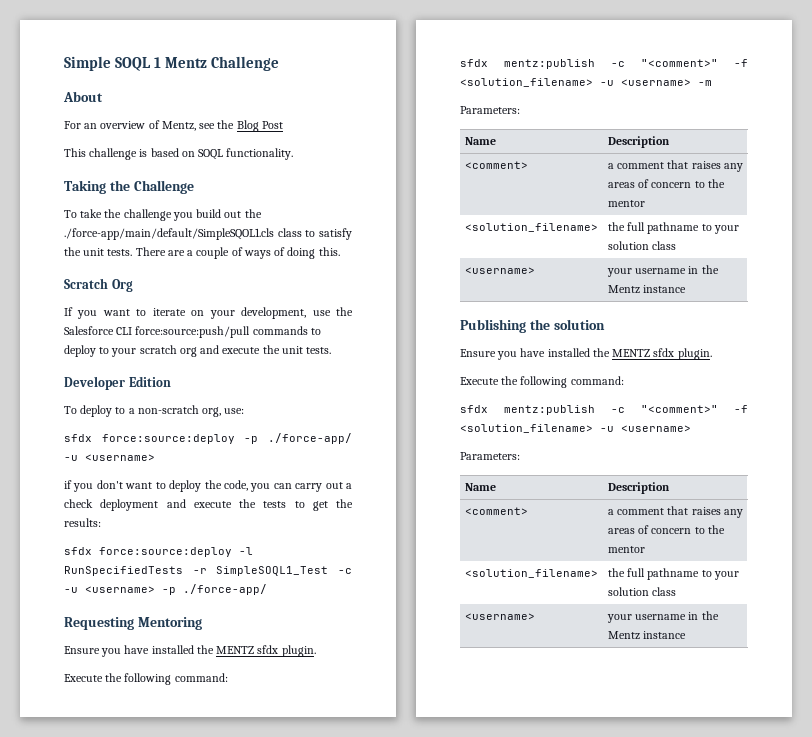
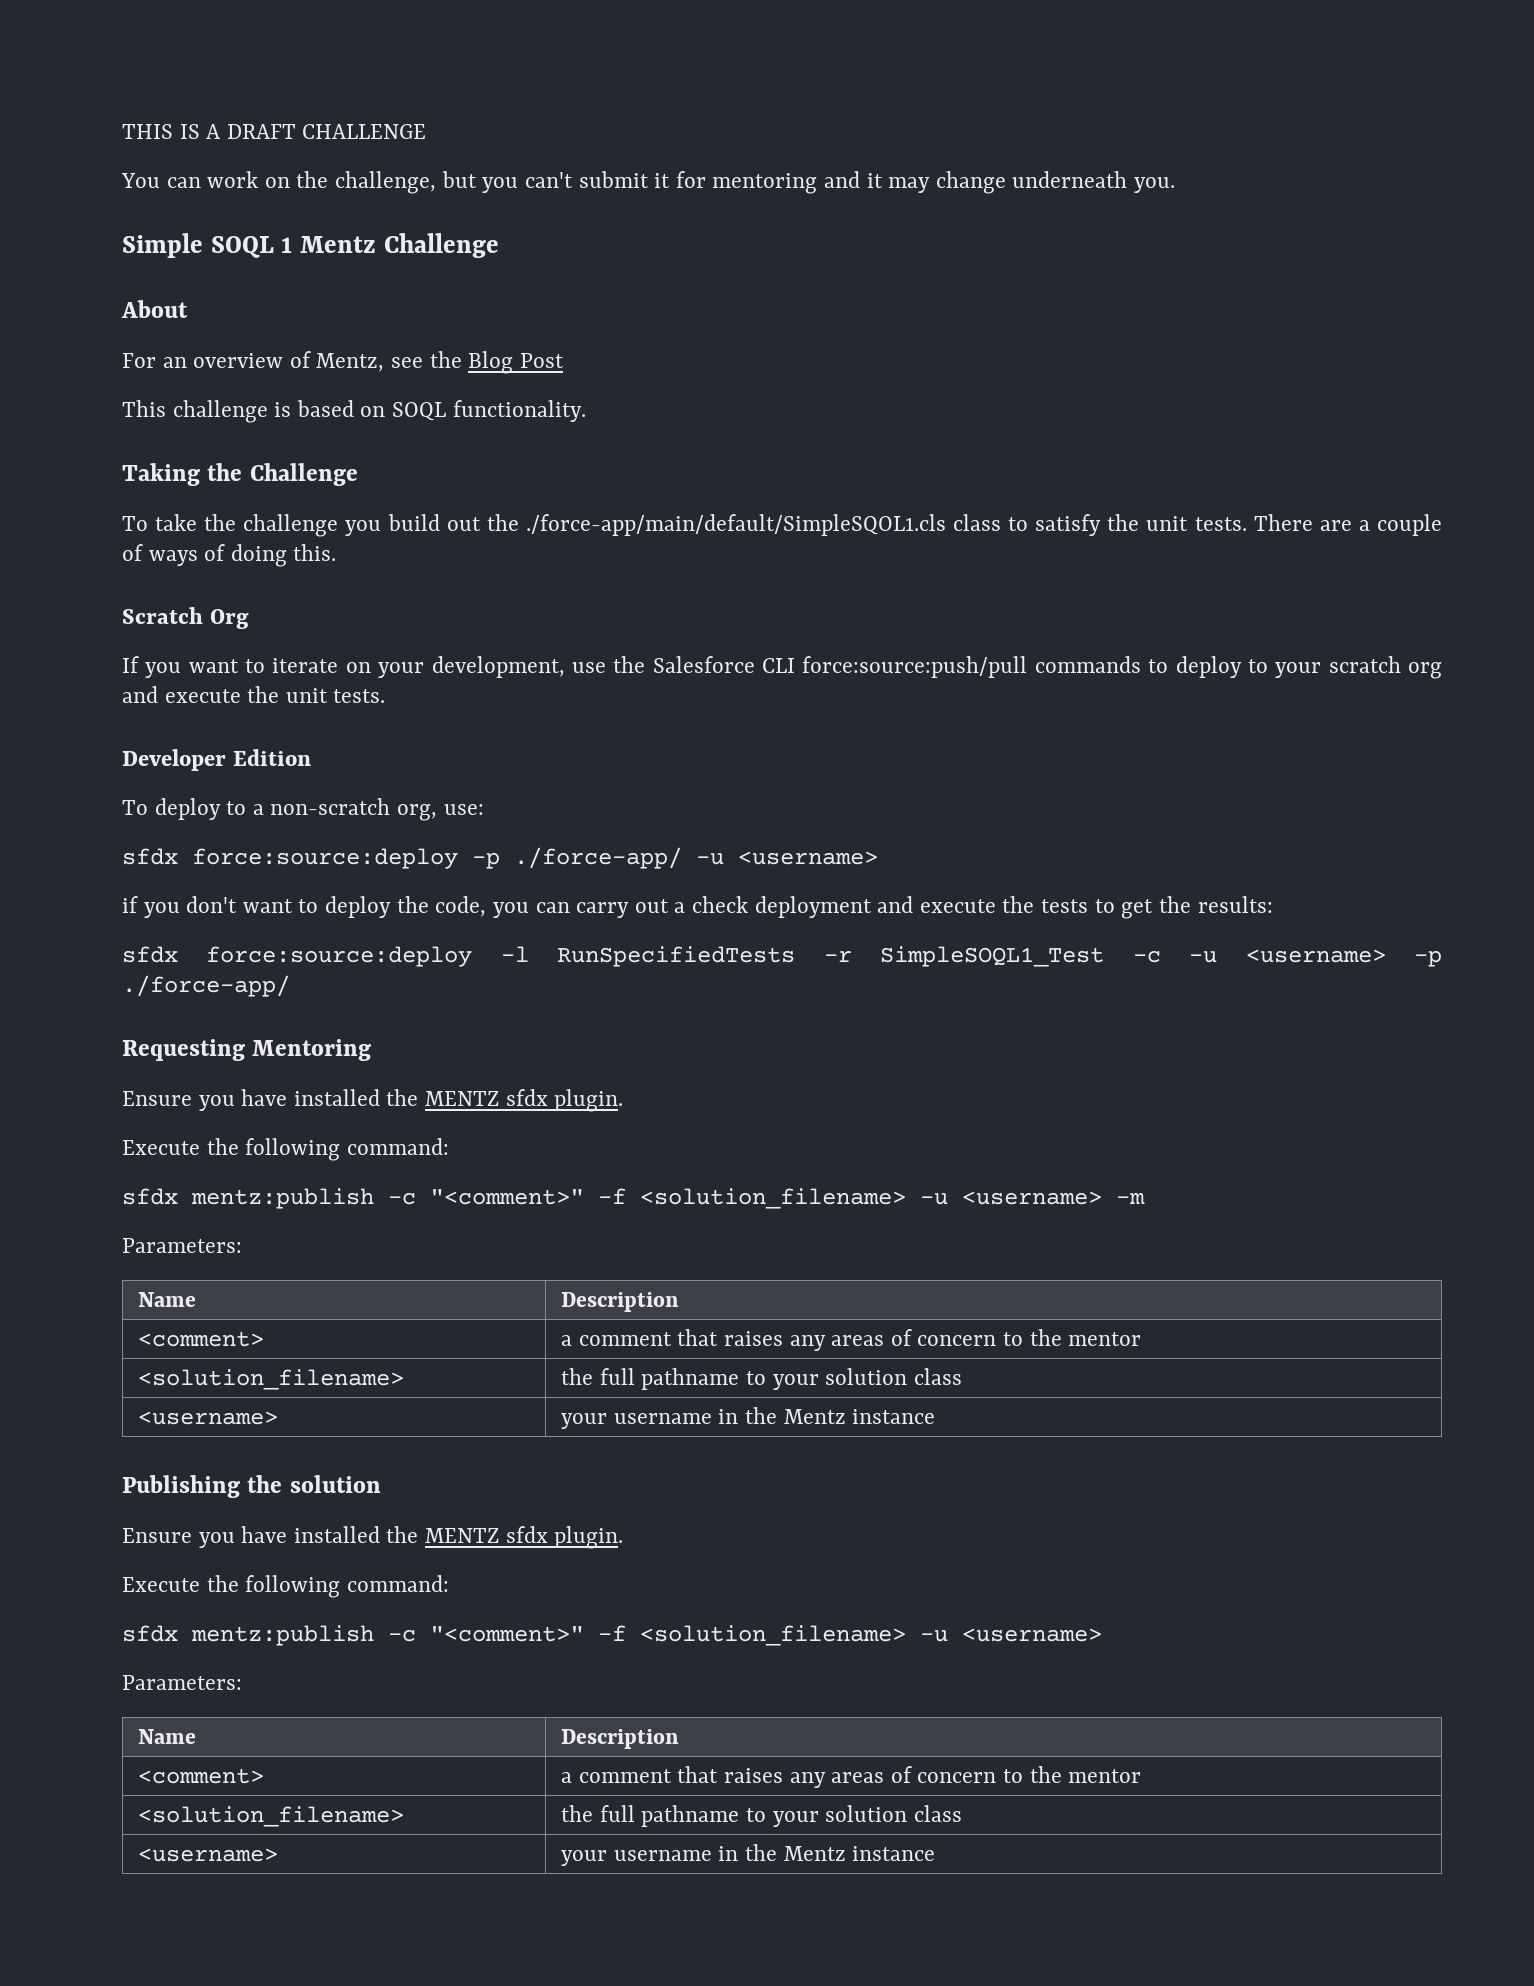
(64, 63) none -> [122,124,427,139] [121,171,1176,194] THIS IS A DRAFT CHALLENGE // You can work on the challenge, but you can't submit it for mentoring and it may change underneath you. //

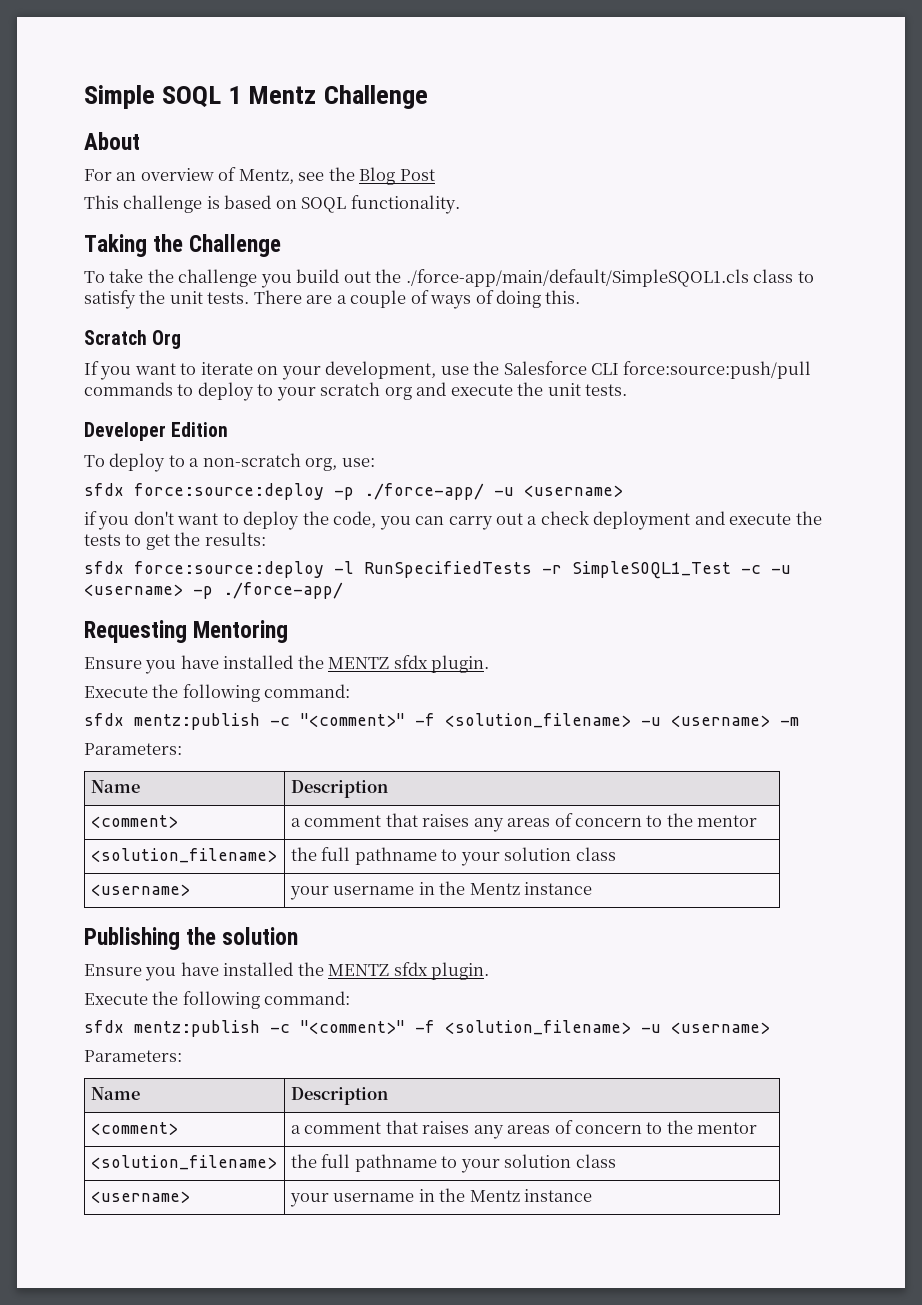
[122,124,427,139] [121,171,1176,194] THIS IS A DRAFT CHALLENGE // You can work on the challenge, but you can't submit it for mentoring and it may change underneath you. // -> (84, 97) none

